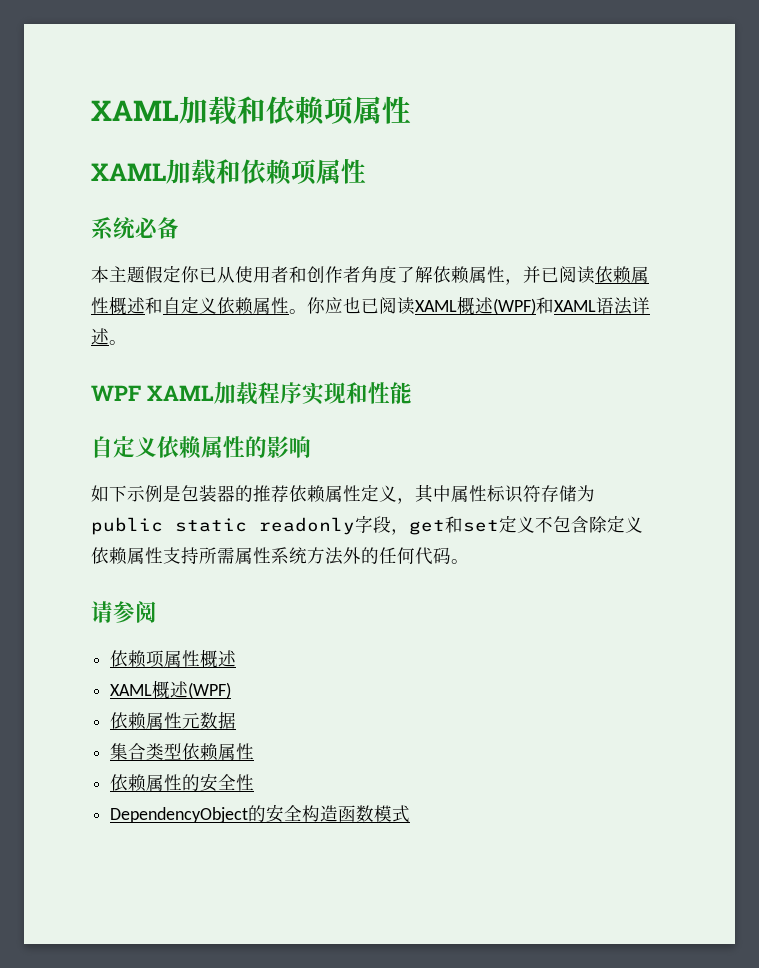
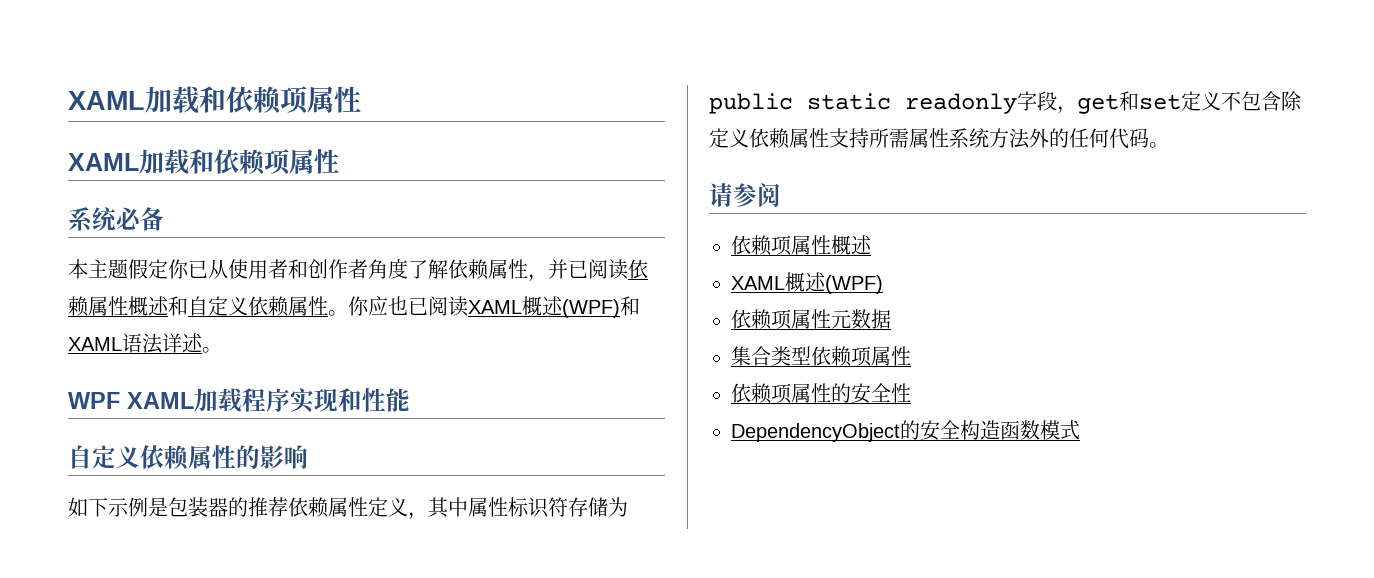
(147, 721) none -> [771,309,792,330] 项
(219, 752) none -> [851,346,872,367] 项
(147, 783) none -> [771,383,792,404] 项

